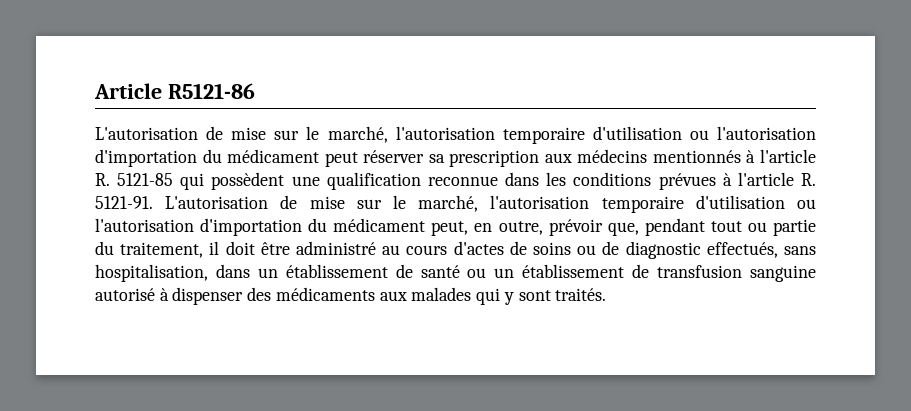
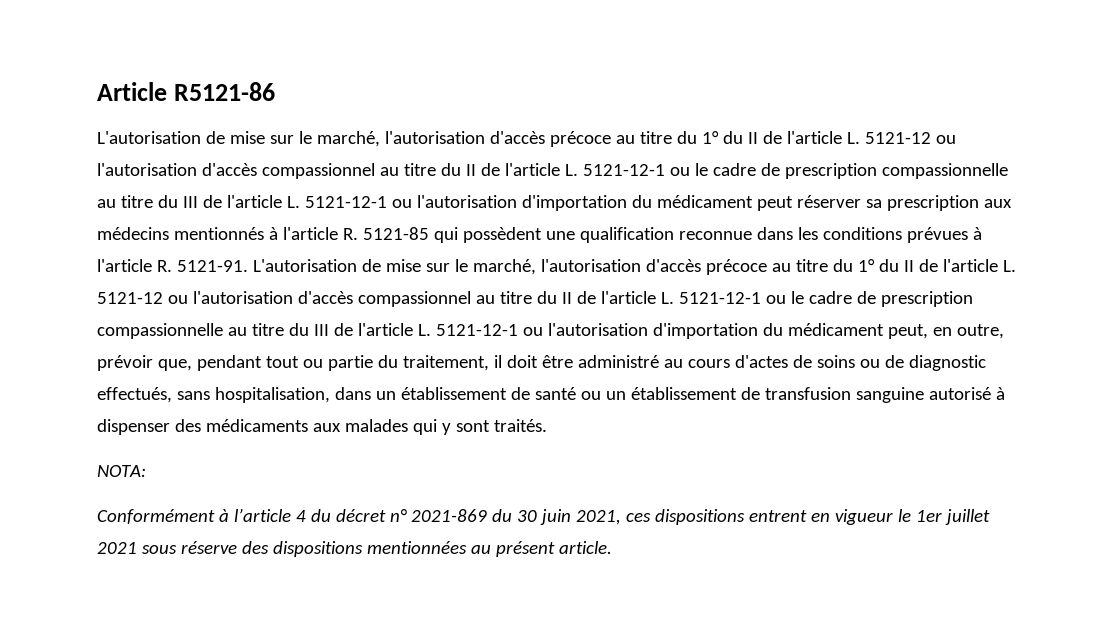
[502,126,682,144] temporaire d'utilisation -> [489,131,956,147] [97,163,1008,179] [97,195,387,208] d'accès précoce au titre du 1° du II de l'article L. 5121-12 ou l'autorisation d'accès compassionnel au titre du II de l'article L. 5121-12-1 ou le cadre de prescription compassionnelle au titre du III de l'article L. 5121-12-1
[601,195,785,213] temporaire d'utilisation -> [645,259,1016,275] [97,291,973,307] [97,323,518,339] d'accès précoce au titre du 1° du II de l'article L. 5121-12 ou l'autorisation d'accès compassionnel au titre du II de l'article L. 5121-12-1 ou le cadre de prescription compassionnelle au titre du III de l'article L. 5121-12-1
(607, 294) none -> [97,465,146,477] [97,508,990,525] [97,541,612,557] // NOTA: // Conformément à l’article 4 du décret n° 2021-869 du 30 juin 2021, ces dispositions entrent en vigueur le 1er juillet 2021 sous réserve des dispositions mentionnées au présent article.

